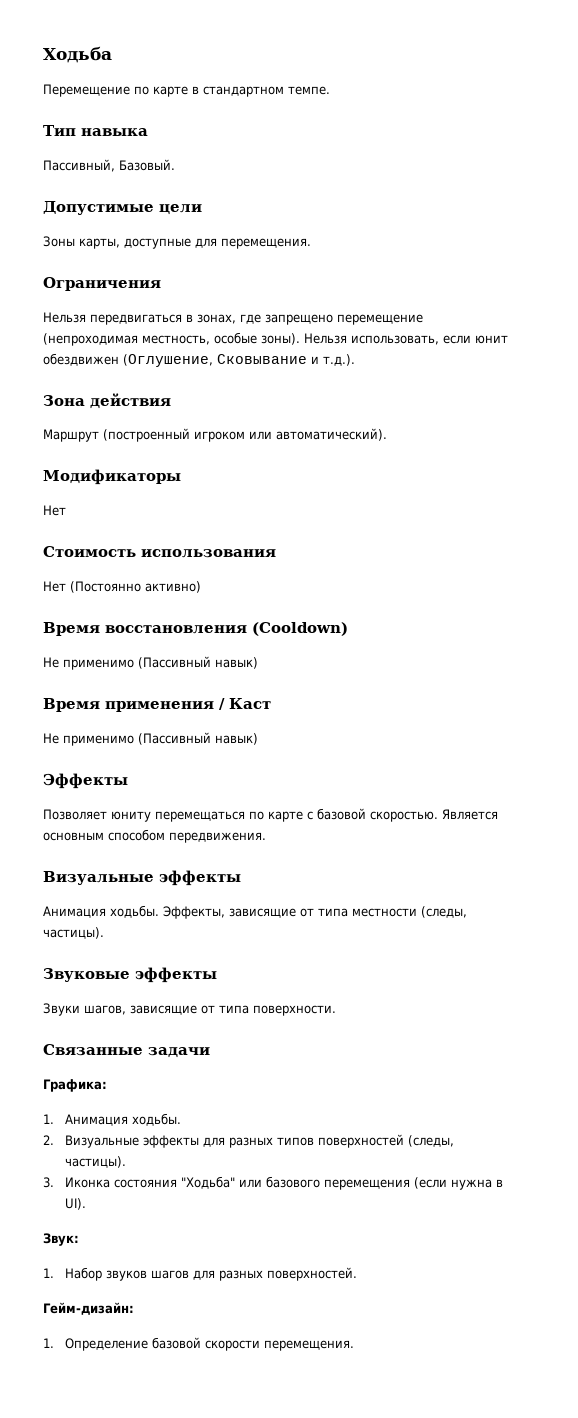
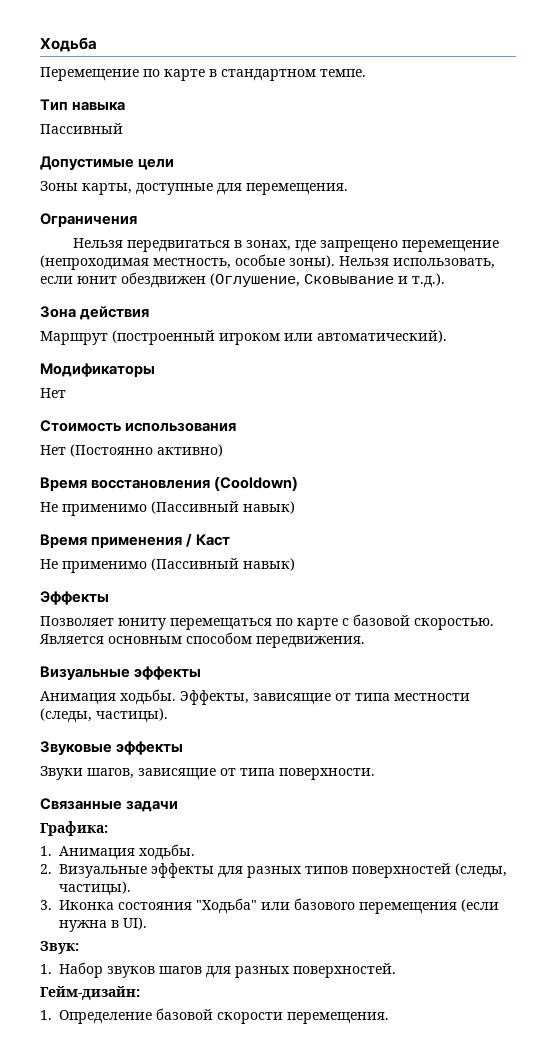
[43,159,175,172] Пассивный, Базовый. -> [40,123,123,134] Пассивный

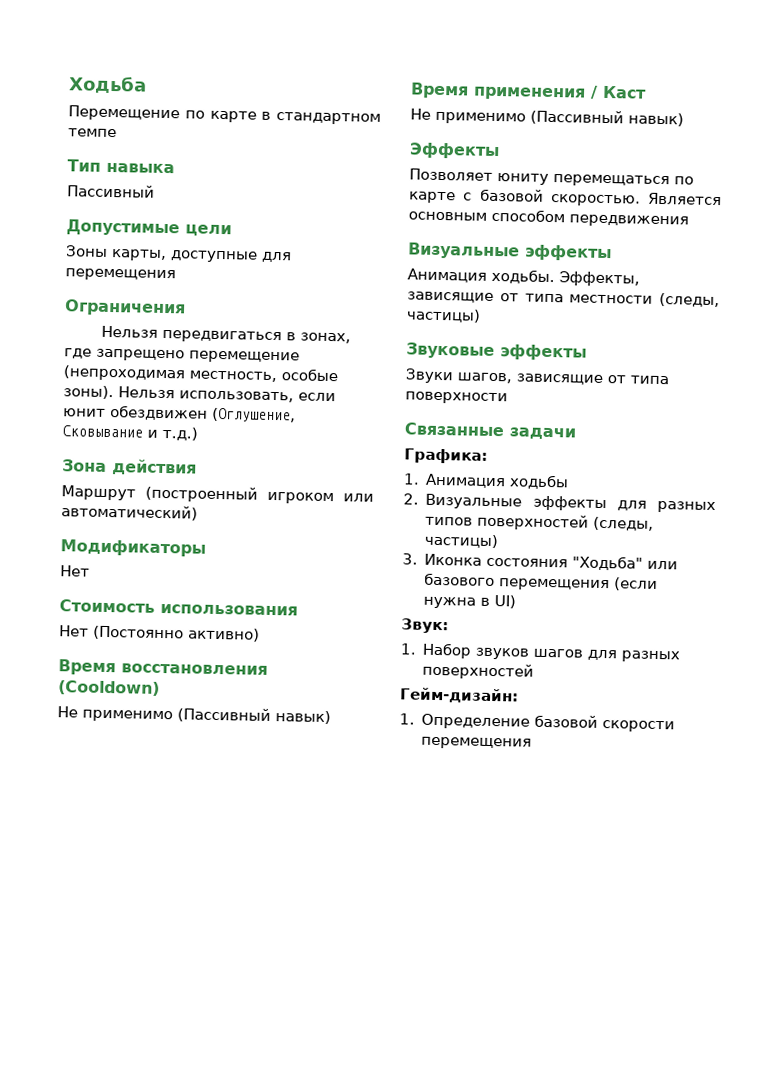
[320,69,366,77] темпе. -> [68,128,117,138] темпе
[246,183,348,195] перемещения. -> [65,268,176,282] перемещения
[412,273,445,288] т.д.). -> [162,426,198,441] т.д.)
[317,330,447,343] автоматический). -> [61,504,198,521] автоматический)
[256,636,365,648] передвижения. -> [569,214,689,228] передвижения
[96,708,168,723] частицы). -> [406,308,481,323] частицы)
[279,768,375,780] поверхности. -> [405,391,508,405] поверхности
[139,844,195,860] ходьбы. -> [509,474,570,490] ходьбы
[59,881,131,896] частицы). -> [424,533,500,549] частицы)
[123,917,147,930] UI). -> [494,595,517,609] UI)
[293,963,396,978] поверхностей. -> [422,662,535,680] поверхностей
[287,1012,389,1024] перемещения. -> [421,736,533,750] перемещения

